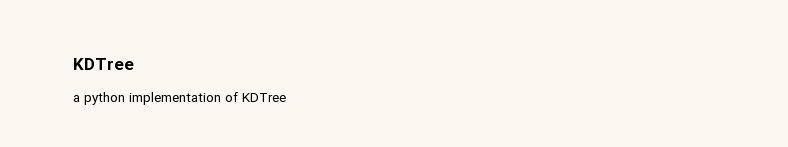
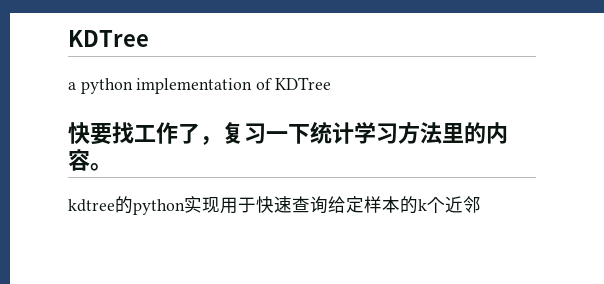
(286, 97) none -> [68,121,508,145] [68,149,112,171] [68,196,481,215] // 快要找工作了，复习一下统计学习方法里的内容。 // kdtree的python实现用于快速查询给定样本的k个近邻

